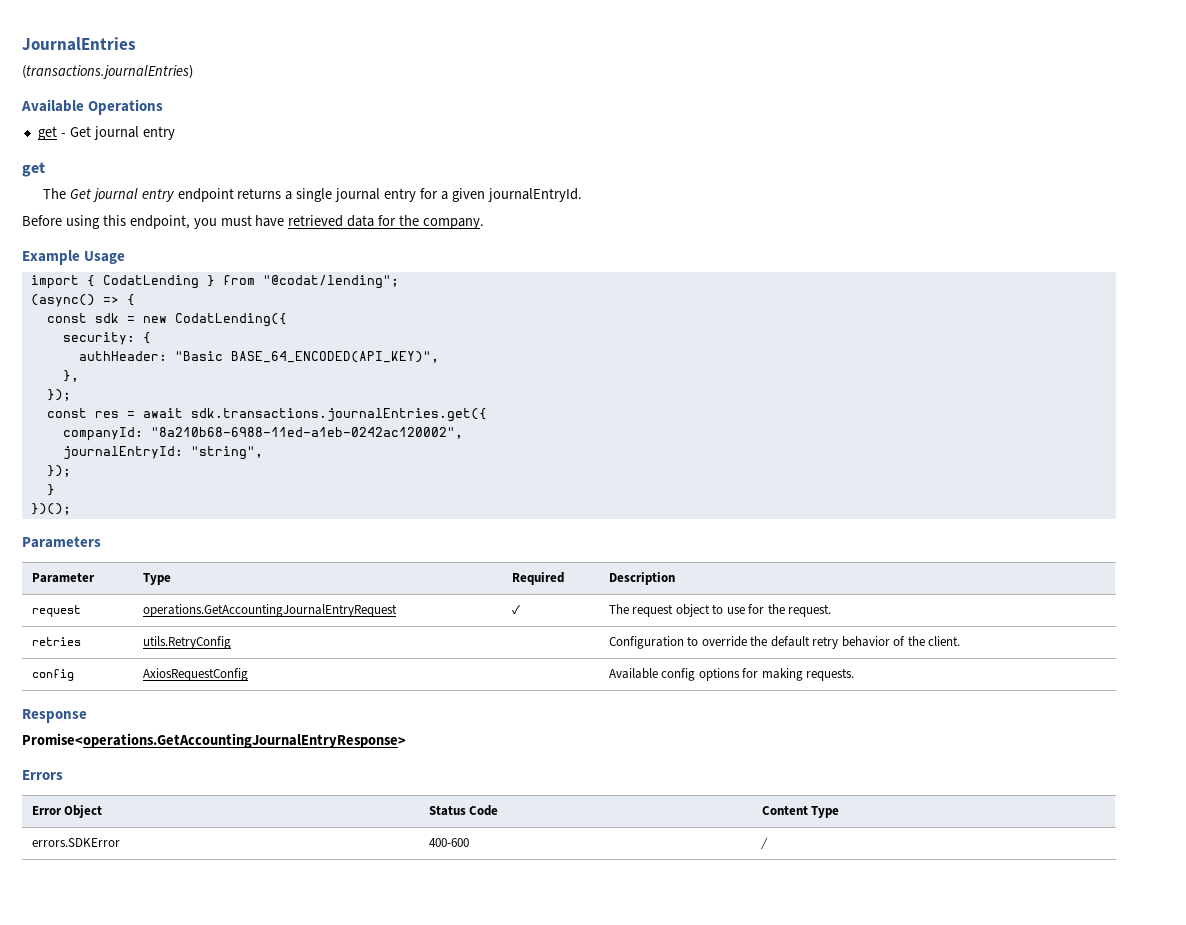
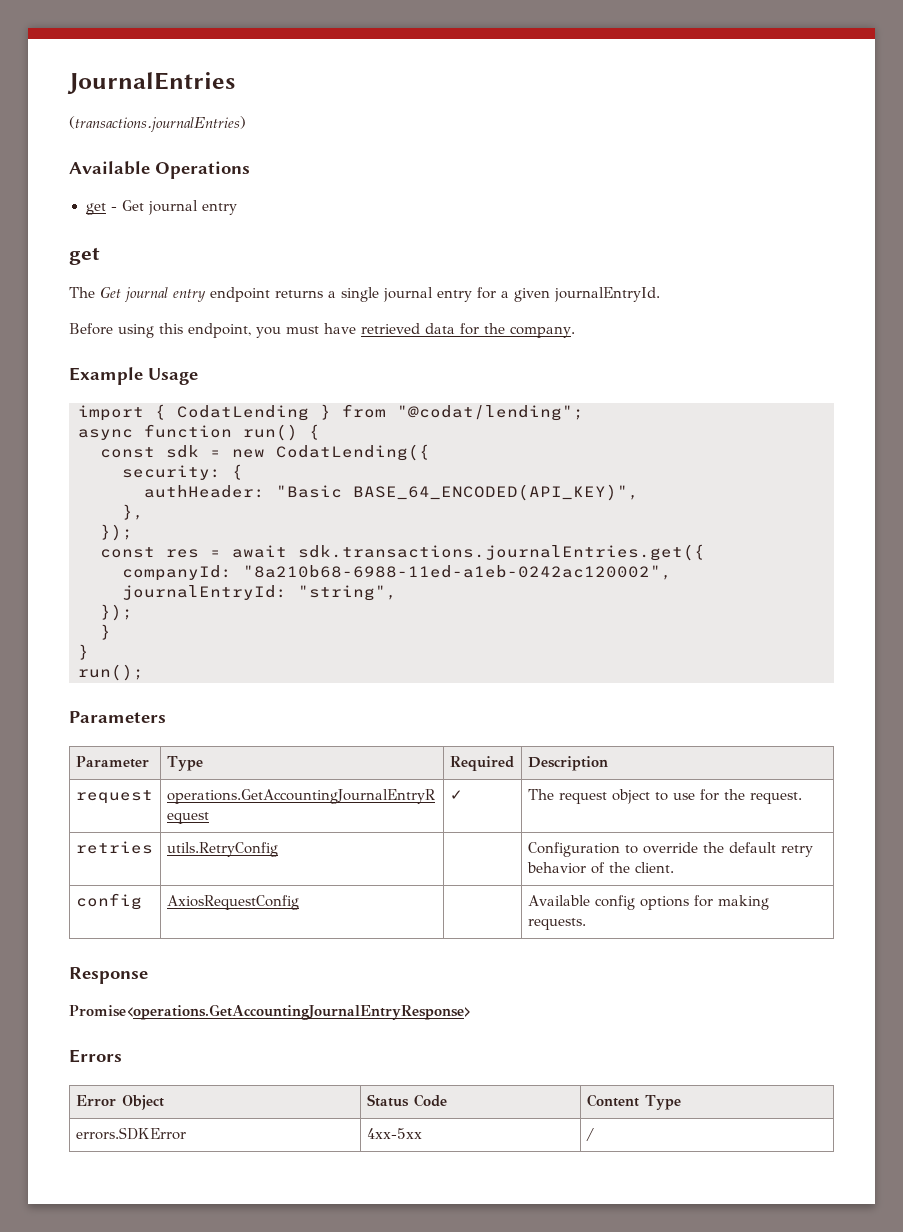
[30,294,119,307] (async() => -> [78,424,298,441] async function run()
[30,503,71,515] })(); -> [78,644,89,660] [78,664,144,681] } // run();
[428,838,469,847] 400-600 -> [366,1128,422,1139] 4xx-5xx

